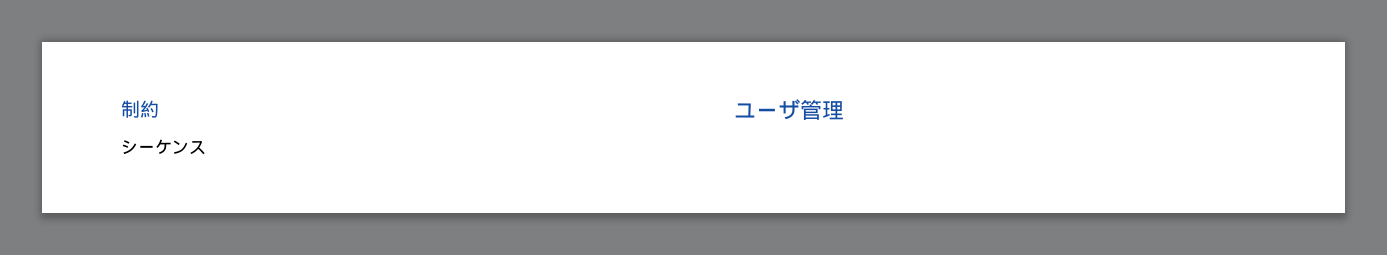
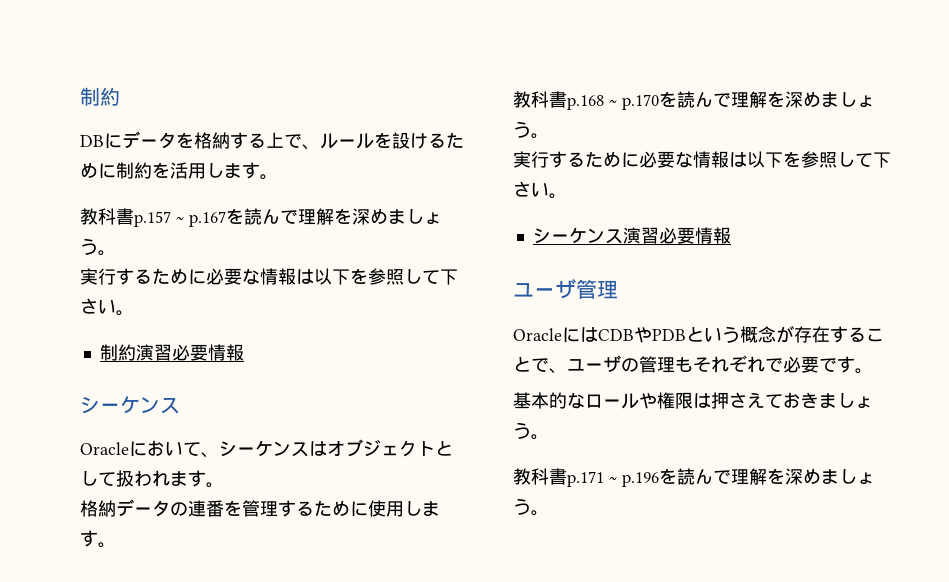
[121,139,206,155] [734,99,844,120] シーケンス // ユーザ管理 -> [80,131,464,150] [80,162,278,180] [80,208,442,227] [80,238,116,256] [80,268,458,285] [80,298,134,316] [99,344,244,361] [80,396,180,414] [80,439,453,458] [80,470,224,488] [80,499,440,517] [80,530,116,548] [513,91,875,110] [513,121,549,139] [513,151,891,168] [513,181,567,199] [532,227,731,244] [513,279,618,299] [513,325,884,343] [513,355,873,374] [513,392,873,409] [513,422,549,440] [513,468,875,487] [513,498,549,516] DBにデータを格納する上で、ルールを設けるために制約を活用します。 // 教科書p.157 ~ p.167を読んで理解を深めましょう。 // 実行するために必要な情報は以下を参照して下さい。 // 制約演習必要情報 // シーケンス // Oracleにおいて、シーケンスはオブジェクトとして扱われます。 // 格納データの連番を管理するために使用します。 // 教科書p.168 ~ p.170を読んで理解を深めましょう。 // 実行するために必要な情報は以下を参照して下さい。 // シーケンス演習必要情報 // ユーザ管理 // OracleにはCDBやPDBという概念が存在することで、ユーザの管理もそれぞれで必要です。 // 基本的なロールや権限は押さえておきましょう。 // 教科書p.171 ~ p.196を読んで理解を深めましょう。

